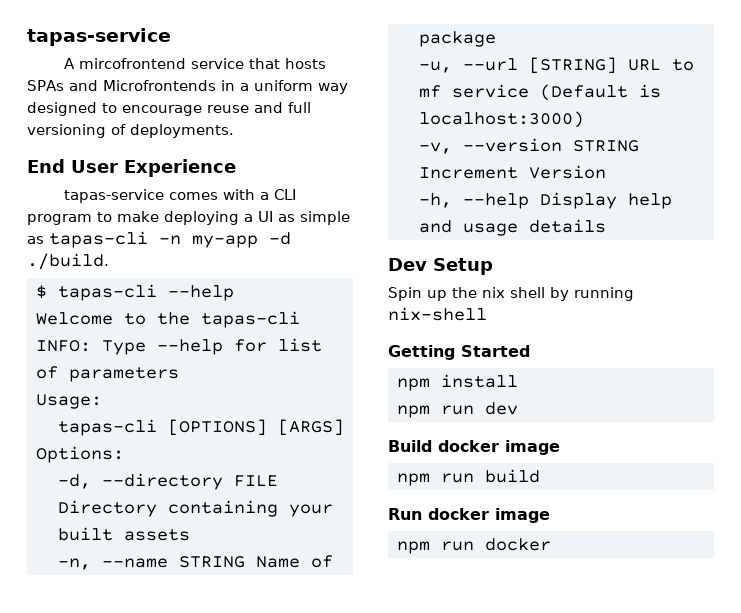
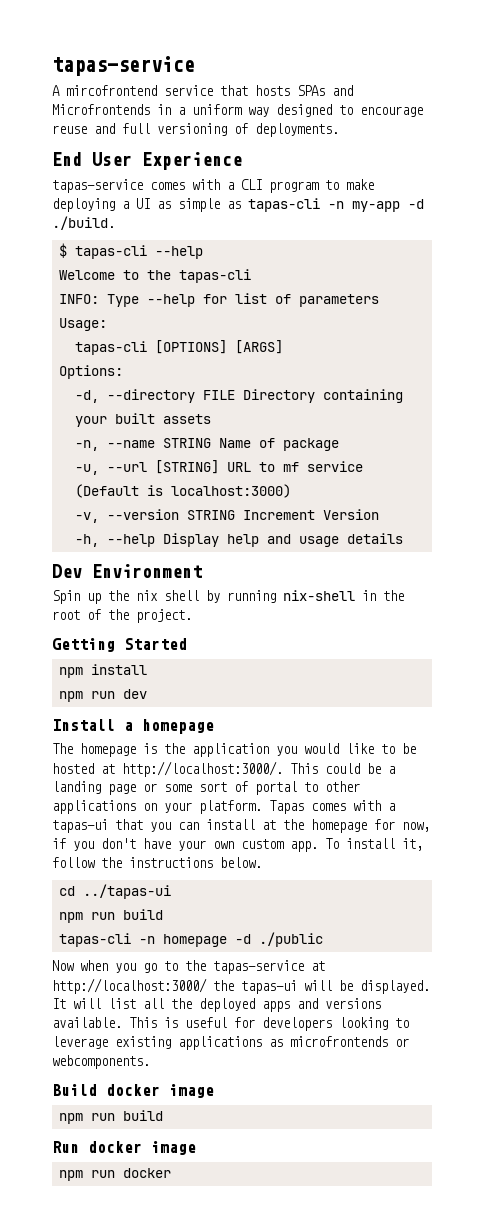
[433,258,493,275] Setup -> [92,564,202,578] Environment
(487, 314) none -> [362,590,404,601] [52,609,192,623] in the root of the project.
(518, 408) none -> [52,719,214,734] [52,743,416,757] [52,761,395,777] [52,781,360,795] [52,800,395,814] [52,819,430,833] [52,838,423,852] [52,857,262,868] [58,884,171,899] [58,909,163,923] [58,932,323,947] [52,960,325,974] [52,978,430,994] [52,998,381,1012] [52,1017,409,1031] [52,1036,409,1050] [52,1055,150,1069] // Install a homepage // The homepage is the application you would like to be hosted at http://localhost:3000/. This could be a landing page or some sort of portal to other applications on your platform. Tapas comes with a tapas-ui that you can install at the homepage for now, if you don't have your own custom app. To install it, follow the instructions below. // cd ../tapas-ui // npm run build // tapas-cli -n homepage -d ./public // Now when you go to the tapas-service at http://localhost:3000/ the tapas-ui will be displayed. It will list all the deployed apps and versions available. This is useful for developers looking to leverage existing applications as microfrontends or webcomponents.

